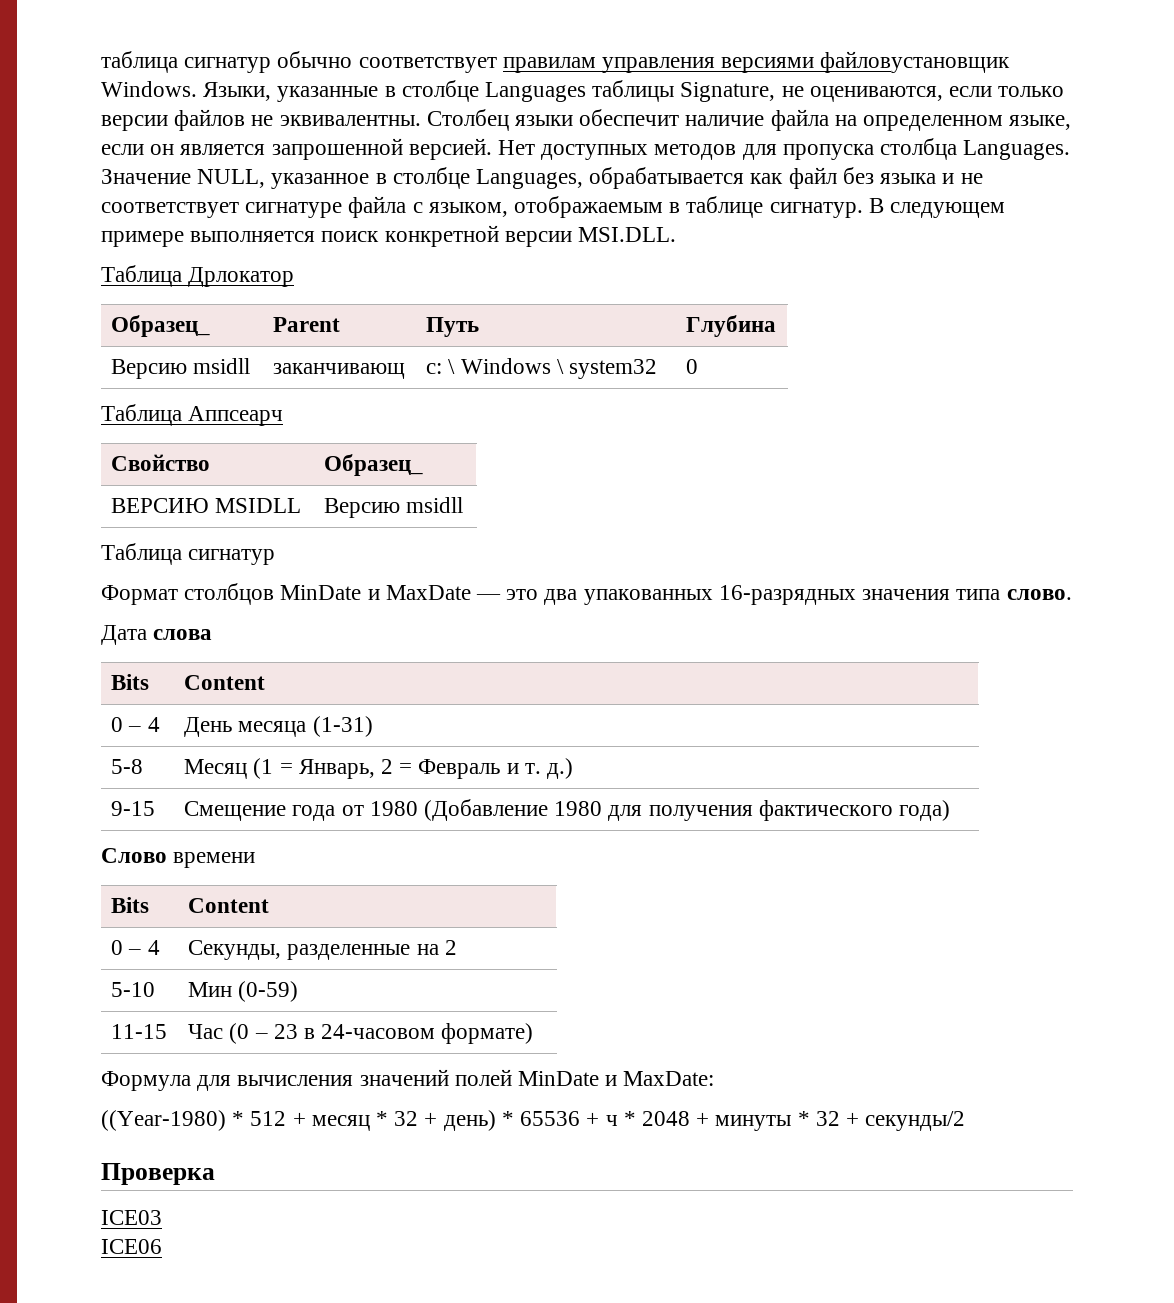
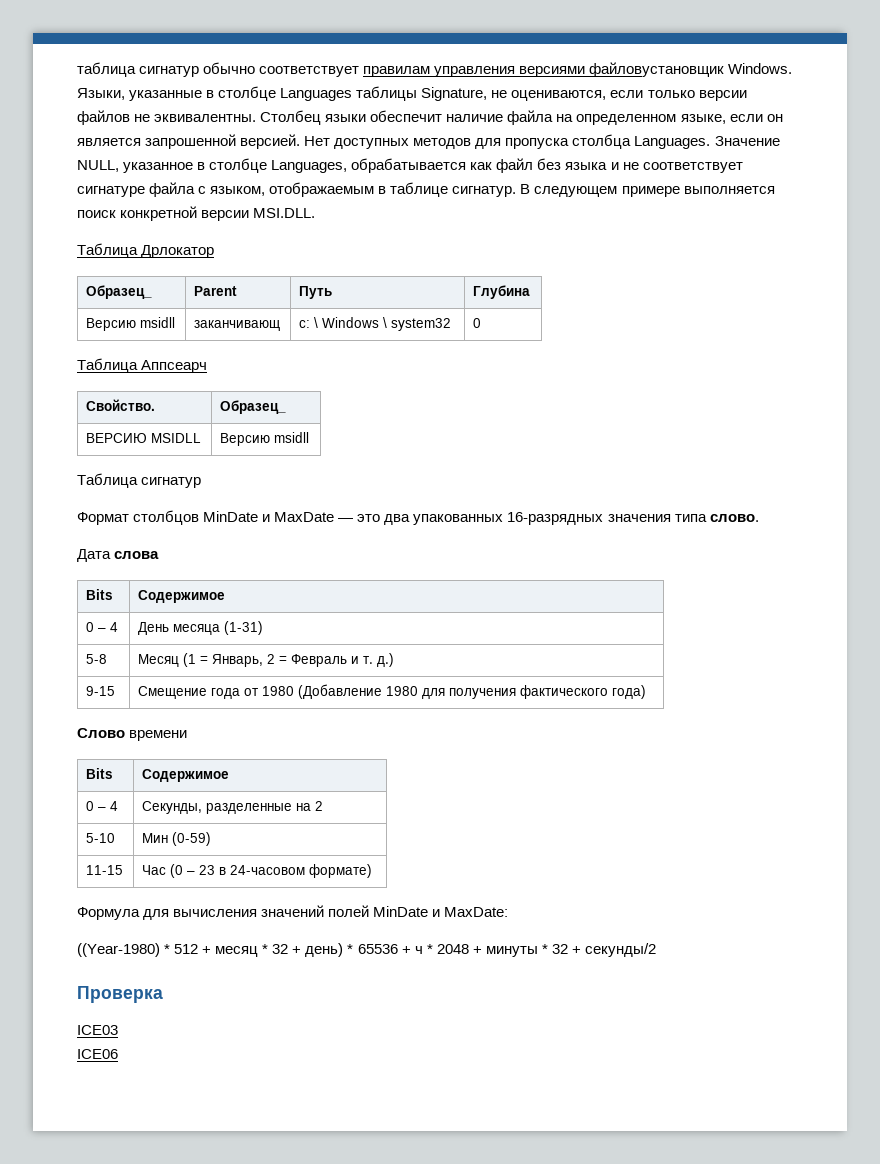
[111,454,211,471] Свойство -> [86,399,156,411] Свойство.
[184,675,266,690] Content -> [138,590,226,603] Содержимое
[188,898,270,913] Content -> [142,769,230,782] Содержимое

